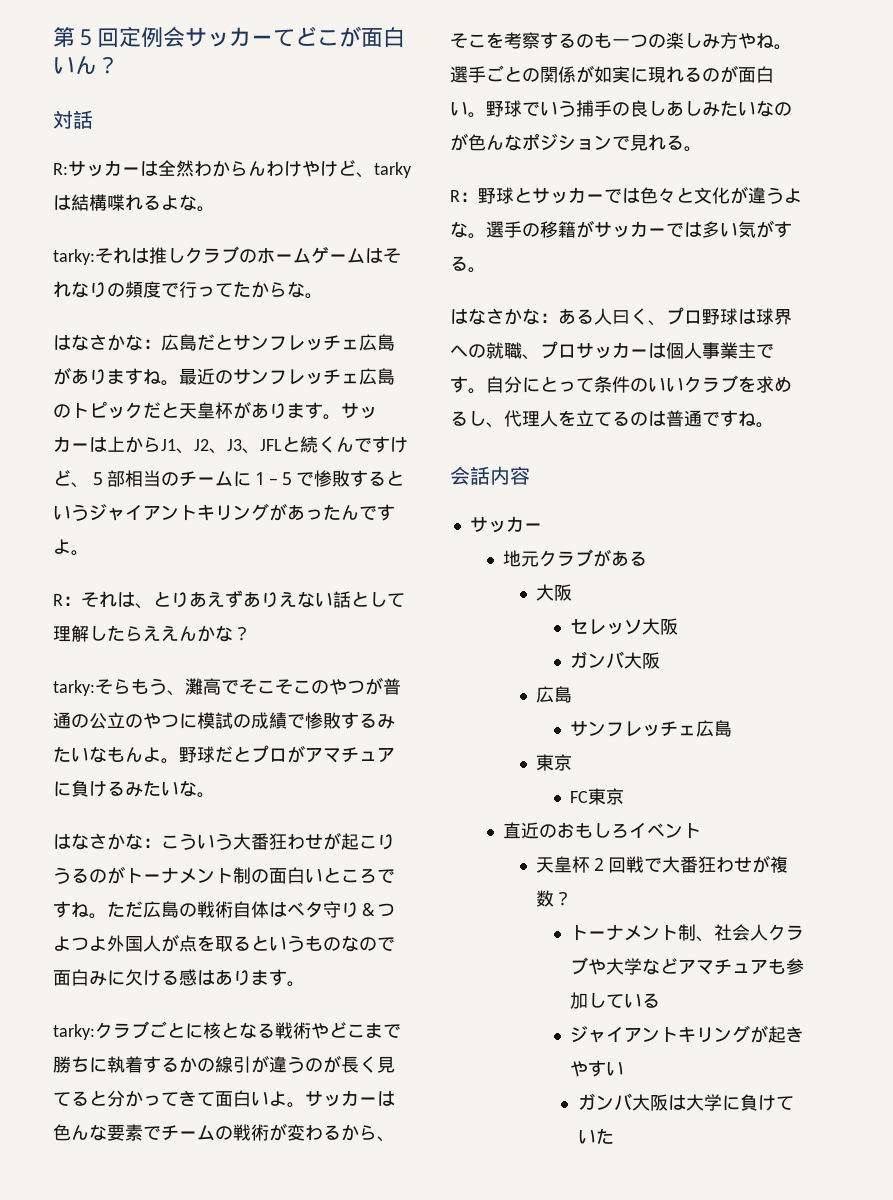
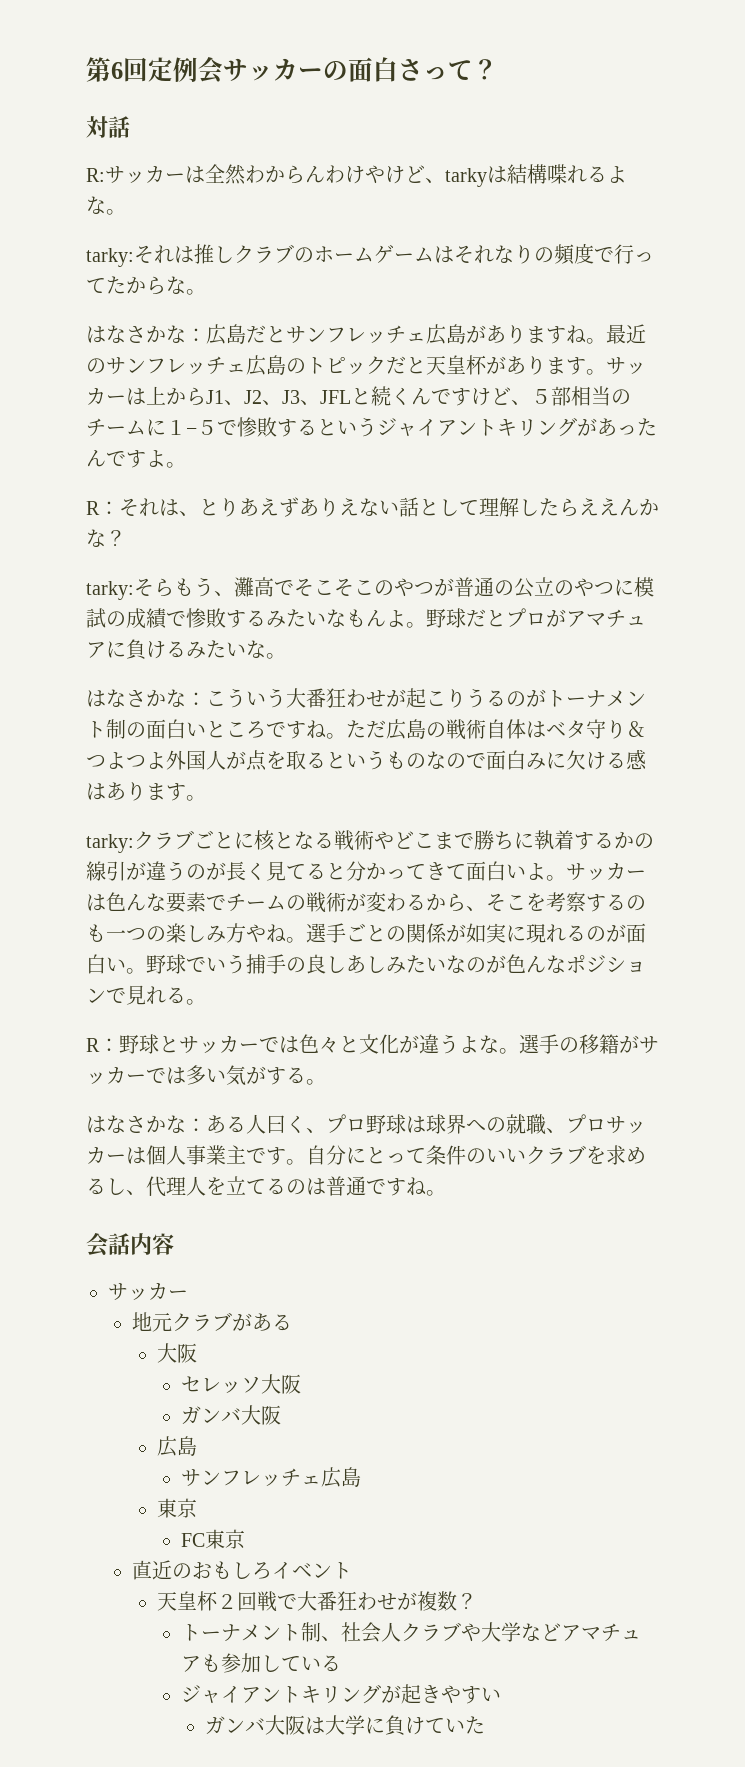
[75,29,97,46] ５ -> [111,62,123,79] 6
[273,26,405,48] [53,55,97,75] てどこが面白いん -> [323,57,473,82] の面白さって

